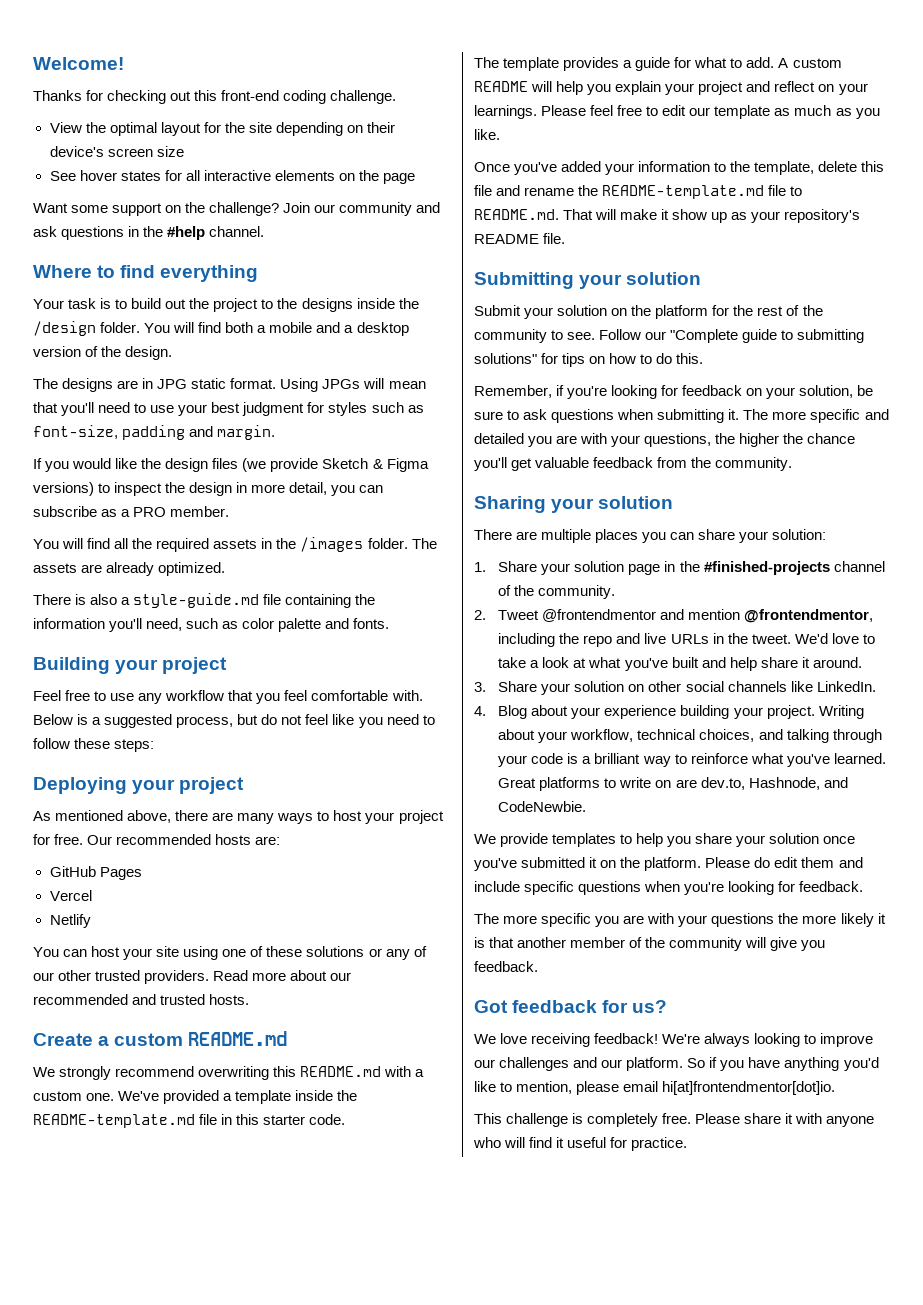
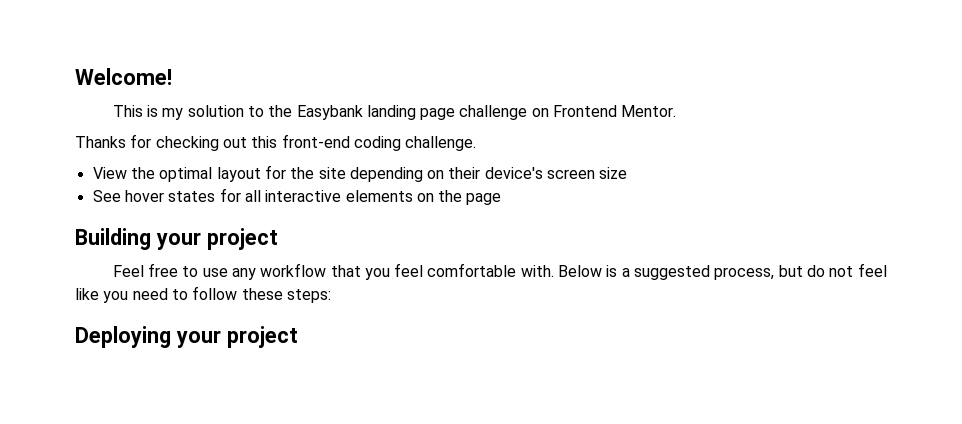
(124, 63) none -> [112,105,677,120] // This is my solution to the Easybank landing page challenge on Frontend Mentor.
[33,202,441,216] [33,226,265,240] [33,265,259,282] [33,298,419,312] [33,321,409,336] [33,346,173,360] [33,378,426,392] [33,402,424,416] [33,425,276,440] [33,458,429,472] [33,482,384,496] [33,506,230,517] [33,537,437,552] [33,562,226,576] [33,593,376,608] [33,618,390,632] // Want some support on the challenge? Join our community and ask questions in the #help channel. // Where to find everything // Your task is to build out the project to the designs inside the /design folder. You will find both a mobile and a desktop version of the design. // The designs are in JPG static format. Using JPGs will mean that you'll need to use your best judgment for styles such as font-size, padding and margin. // If you would like the design files (we provide Sketch & Figma versions) to inspect the design in more detail, you can subscribe as a PRO member. // You will find all the required assets in the /images folder. The assets are already optimized. // There is also a style-guide.md file containing the information you'll need, such as color palette and fonts. -> (502, 199) none
[33,810,444,824] [33,834,281,845] [49,866,142,880] [49,890,92,901] [49,914,91,928] [33,946,427,960] [33,970,352,984] [33,994,250,1005] [33,1031,288,1046] [33,1066,425,1080] [33,1090,358,1104] [33,1114,346,1128] [474,57,842,71] [474,81,868,95] [474,105,880,119] [474,129,500,140] [474,161,885,175] [474,185,803,199] [474,209,861,223] [474,233,566,244] [474,272,702,289] [474,305,823,319] [474,329,865,343] [474,353,704,367] [474,385,874,399] [474,409,889,423] [474,433,856,447] [474,457,793,471] [474,496,674,513] [474,529,827,543] [474,561,885,575] [498,585,616,599] [474,609,874,623] [498,633,875,647] [498,657,862,671] [474,681,876,695] [474,705,864,719] [498,729,882,743] [498,753,886,767] [498,777,848,791] [498,801,587,812] [474,833,856,847] [474,857,863,871] [474,881,864,895] [474,913,886,927] [474,937,826,951] [474,961,538,972] [474,1000,668,1013] [474,1033,874,1047] [474,1057,879,1071] [474,1081,836,1095] [474,1113,875,1127] [473,1137,688,1151] // As mentioned above, there are many ways to host your project for free. Our recommended hosts are: // GitHub Pages // Vercel // Netlify // You can host your site using one of these solutions or any of our other trusted providers. Read more about our recommended and trusted hosts. // Create a custom README.md // We strongly recommend overwriting this README.md with a custom one. We've provided a template inside the README-template.md file in this starter code. // The template provides a guide for what to add. A custom README will help you explain your project and reflect on your learnings. Please feel free to edit our template as much as you like. // Once you've added your information to the template, delete this file and rename the README-template.md file to README.md. That will make it show up as your repository's README file. // Submitting your solution // Submit your solution on the platform for the rest of the community to see. Follow our "Complete guide to submitting solutions" for tips on how to do this. // Remember, if you're looking for feedback on your solution, be sure to ask questions when submitting it. The more specific and detailed you are with your questions, the higher the chance you'll get valuable feedback from the community. // Sharing your solution // There are multiple places you can share your solution: // 1. Share your solution page in the #finished-projects channel of the community. // 2. Tweet @frontendmentor and mention @frontendmentor, including the repo and live URLs in the tweet. We'd love to take a look at what you've built and help share it around. // 3. Share your solution on other social channels like LinkedIn. // 4. Blog about your experience building your project. Writing about your workflow, technical choices, and talking through your code is a brilliant way to reinforce what you've learned. Great platforms to write on are dev.to, Hashnode, and CodeNewbie. // We provide templates to help you share your solution once you've submitted it on the platform. Please do edit them and include specific questions when you're looking for feedback. // The more specific you are with your questions the more likely it is that another member of the community will give you feedback. // Got feedback for us? // We love receiving feedback! We're always looking to improve our challenges and our platform. So if you have anything you'd like to mention, please email hi[at]frontendmentor[dot]io. // This challenge is completely free. Please share it with anyone who will find it useful for practice. -> (298, 337) none

